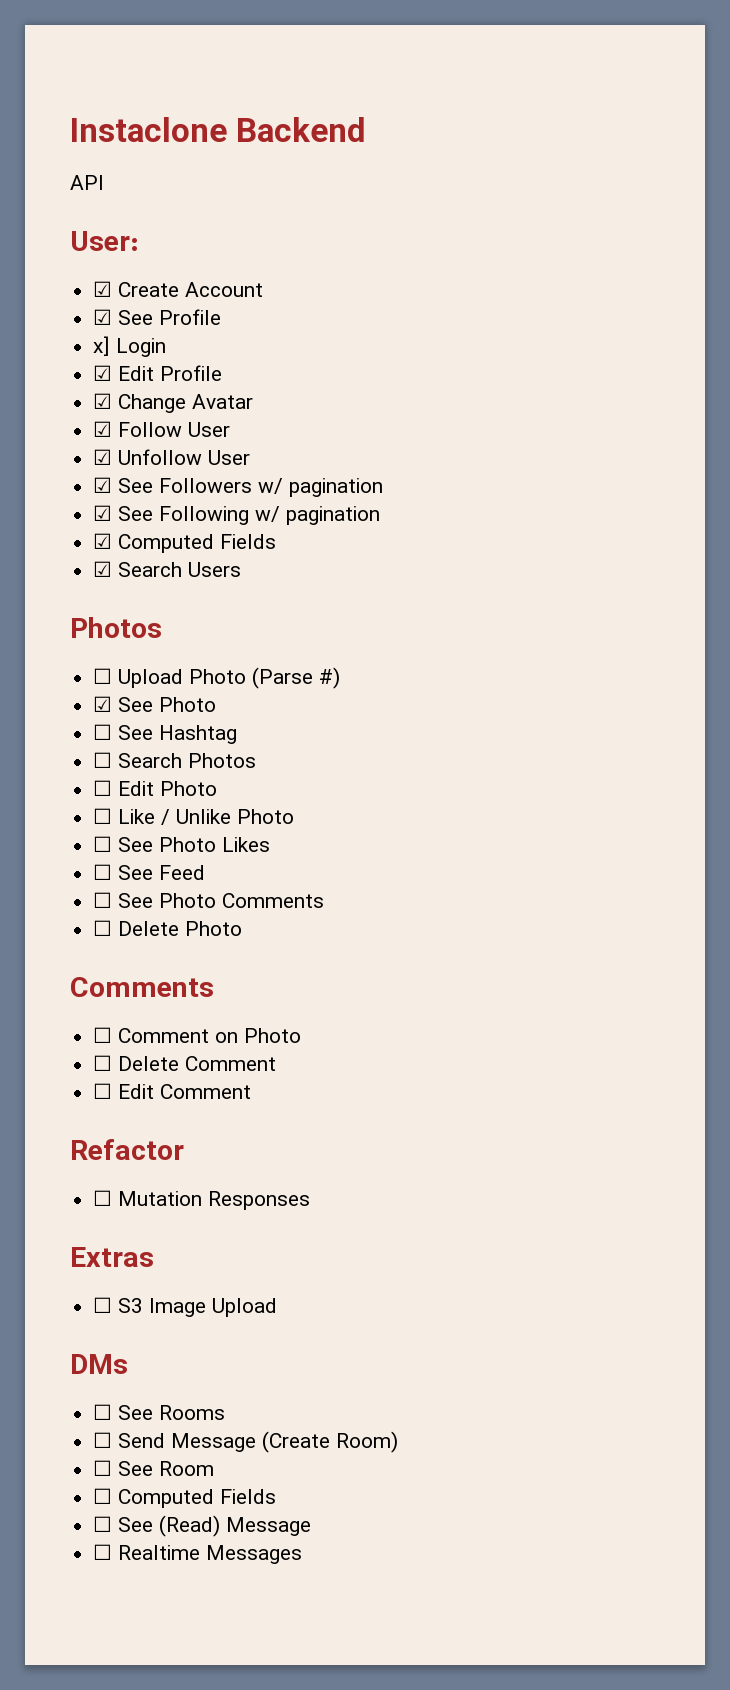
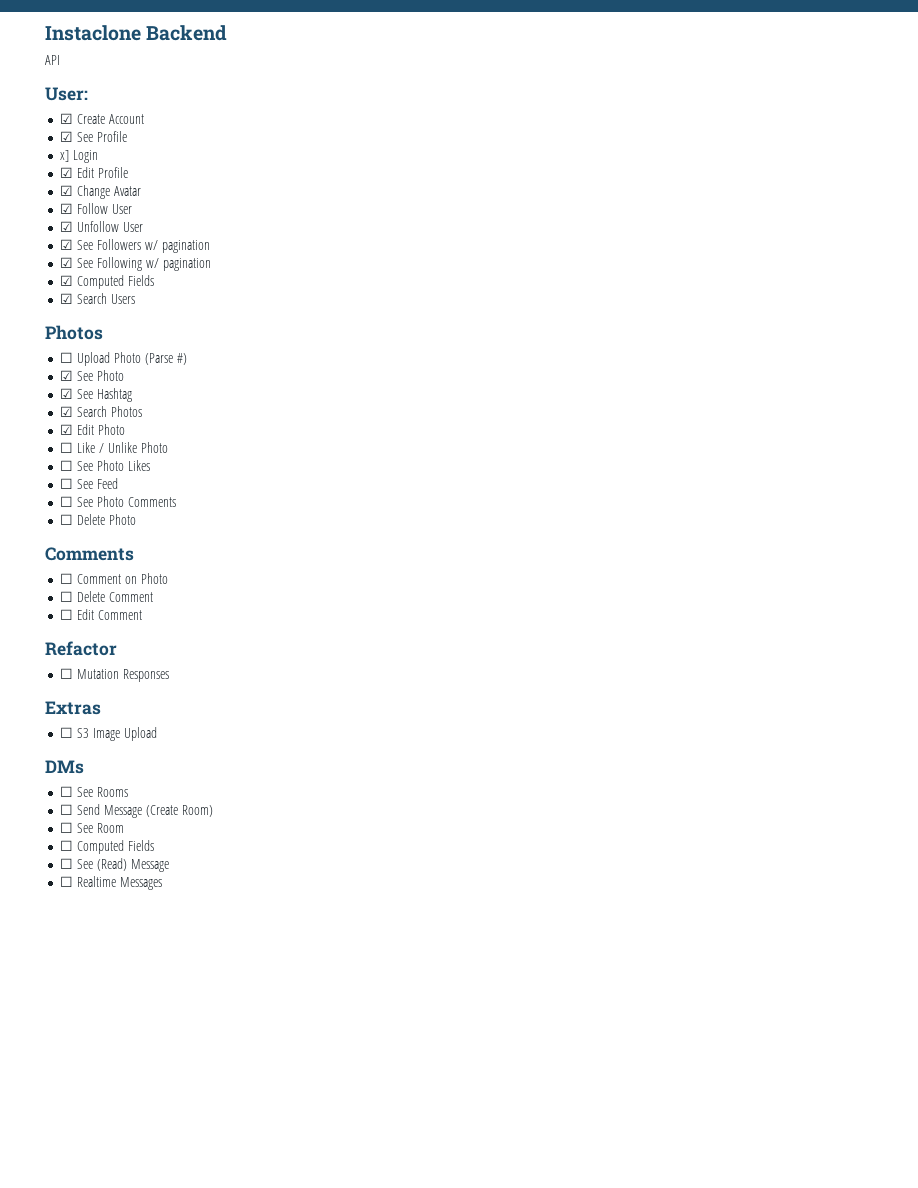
[93,724,113,740] ☐ -> [60,388,74,399] ☑
[93,752,113,768] ☐ -> [60,406,74,417] ☑
[93,780,113,796] ☐ -> [60,424,74,435] ☑

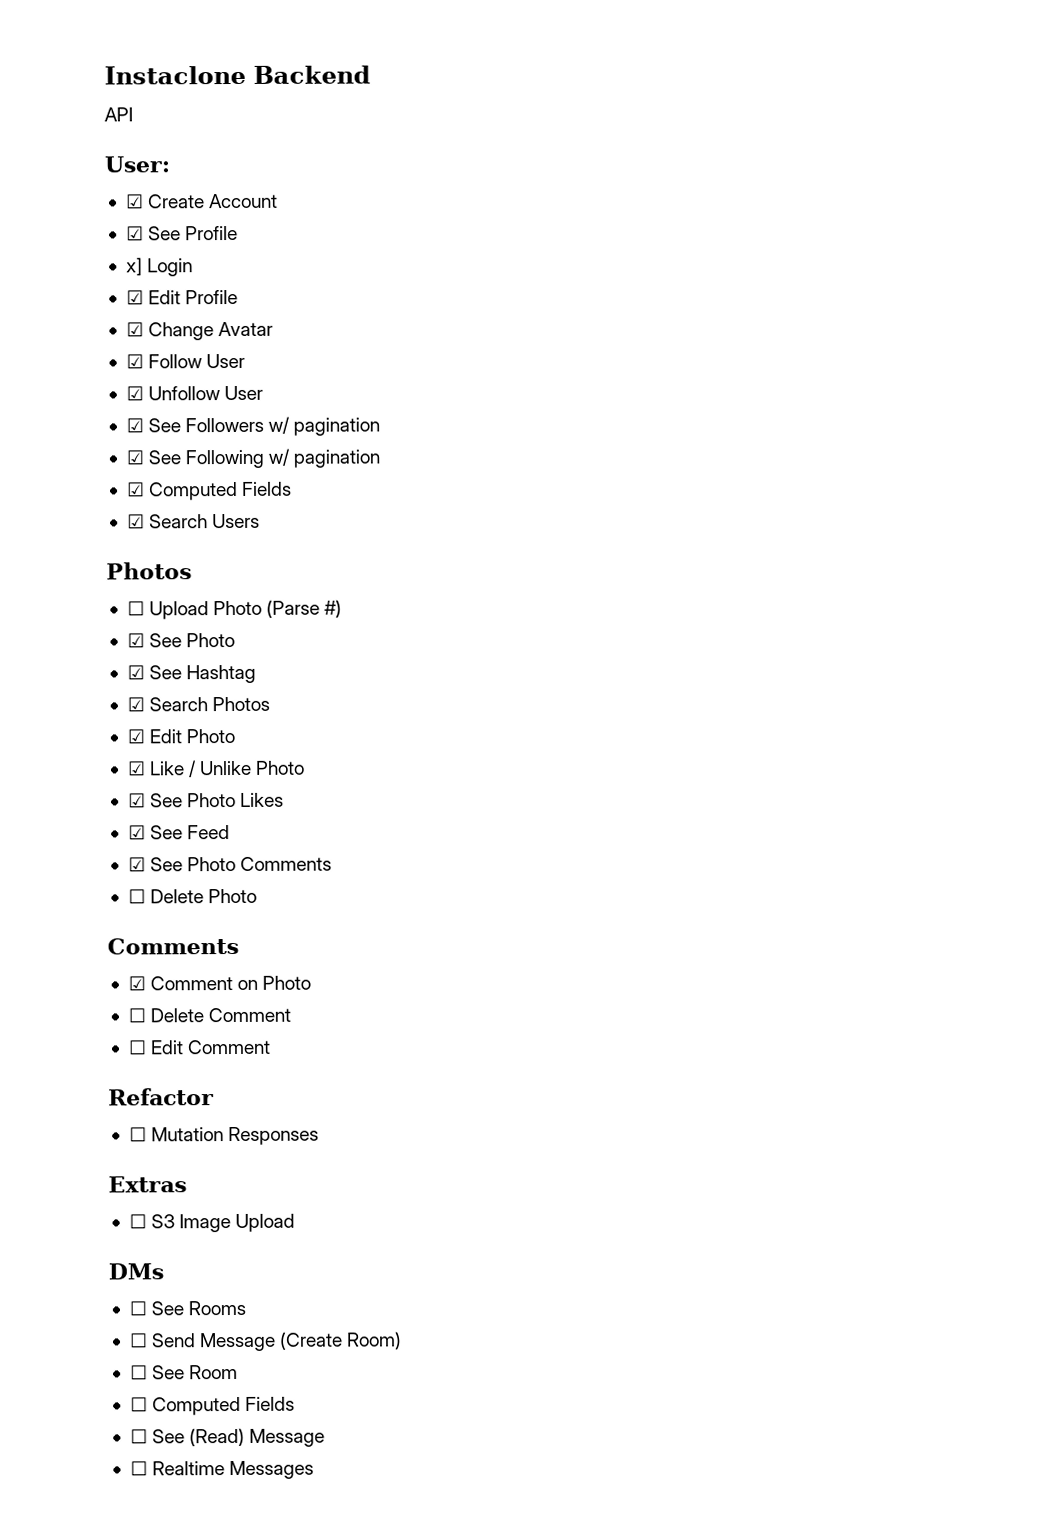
[60,442,74,453] ☐ -> [126,761,146,776] ☑
[60,460,74,471] ☐ -> [127,793,146,808] ☑
[60,478,74,489] ☐ -> [127,825,146,840] ☑
[60,496,74,507] ☐ -> [127,857,146,872] ☑
[60,573,74,584] ☐ -> [127,976,146,991] ☑

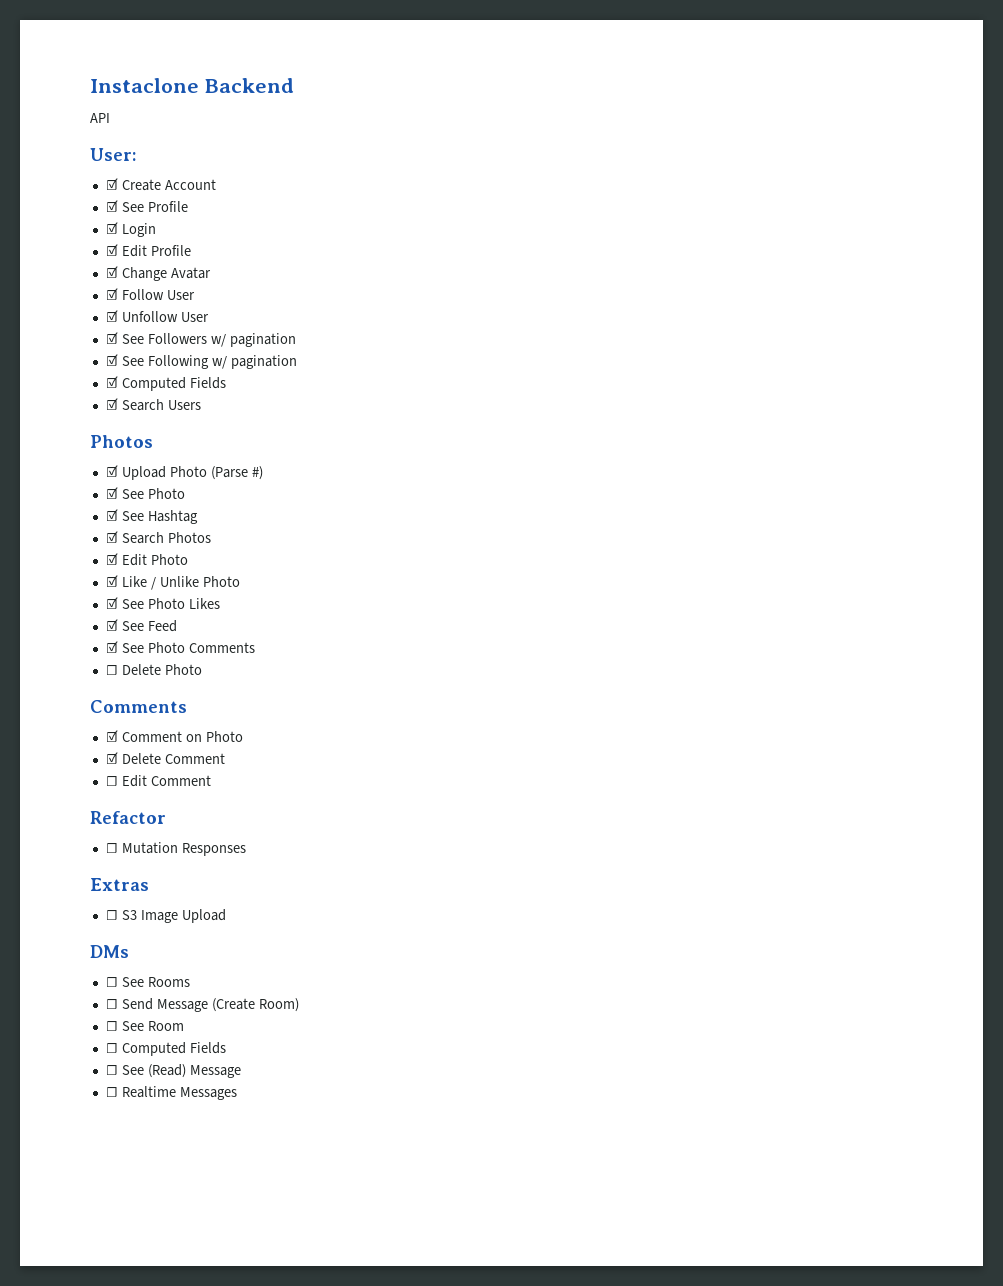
[125,257,143,276] x] -> [105,222,118,234] ☑
[126,601,145,616] ☐ -> [105,465,118,477] ☑
[127,1008,146,1023] ☐ -> [105,752,118,764] ☑

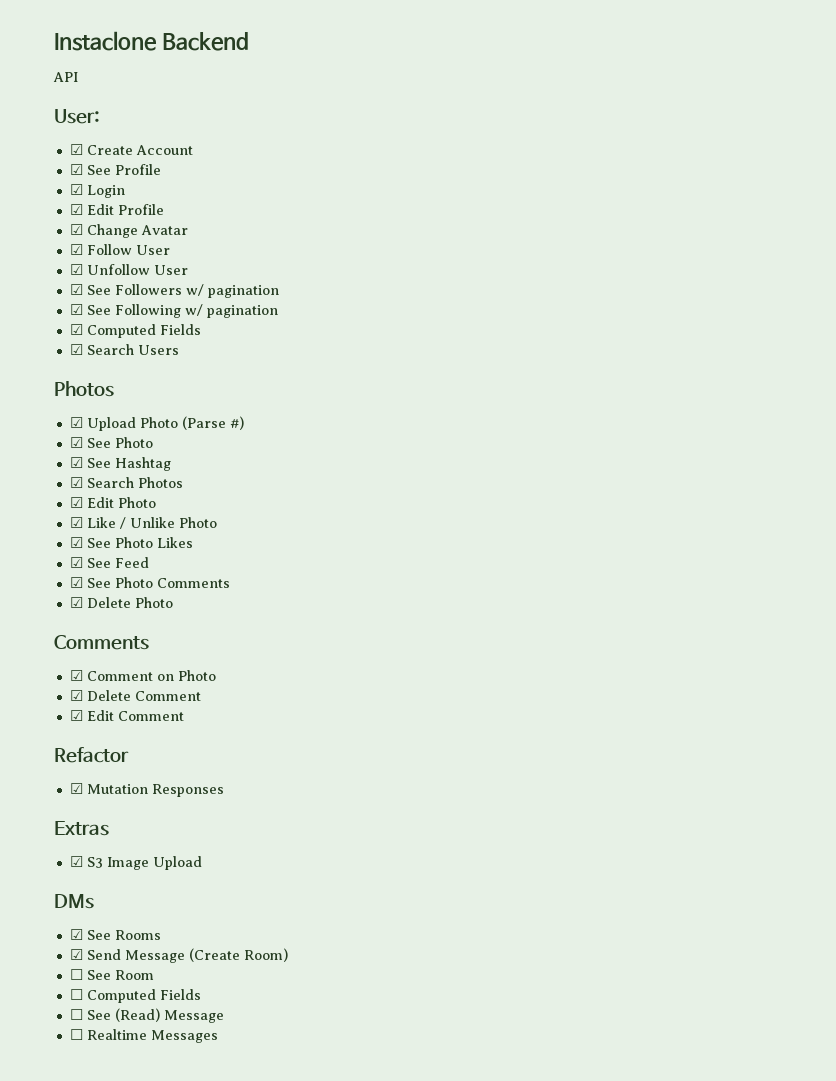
[105,665,118,675] ☐ -> [69,597,83,608] ☑
[105,776,118,786] ☐ -> [69,710,83,721] ☑
[105,843,118,853] ☐ -> [69,783,83,794] ☑
[105,910,118,920] ☐ -> [69,856,83,867] ☑
[105,977,118,987] ☐ -> [69,929,83,940] ☑
[105,999,118,1009] ☐ -> [69,949,83,960] ☑

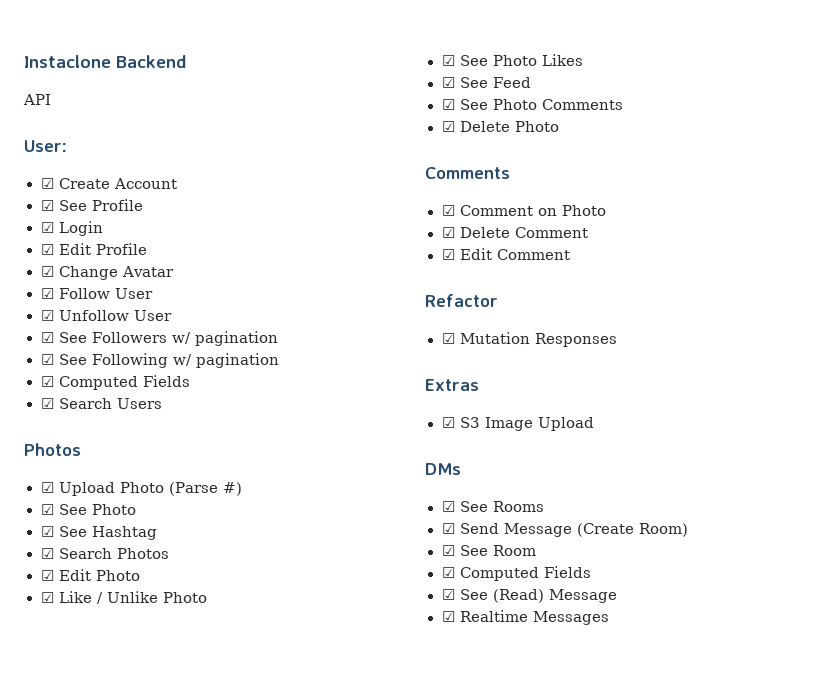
[69,969,83,980] ☐ -> [441,545,455,556] ☑
[69,989,201,1003] [69,1009,83,1020] ☐ Computed Fields // ☐ -> [441,566,591,581] [441,589,455,600] ☑ Computed Fields // ☑
[69,1029,83,1040] ☐ -> [441,611,455,622] ☑

